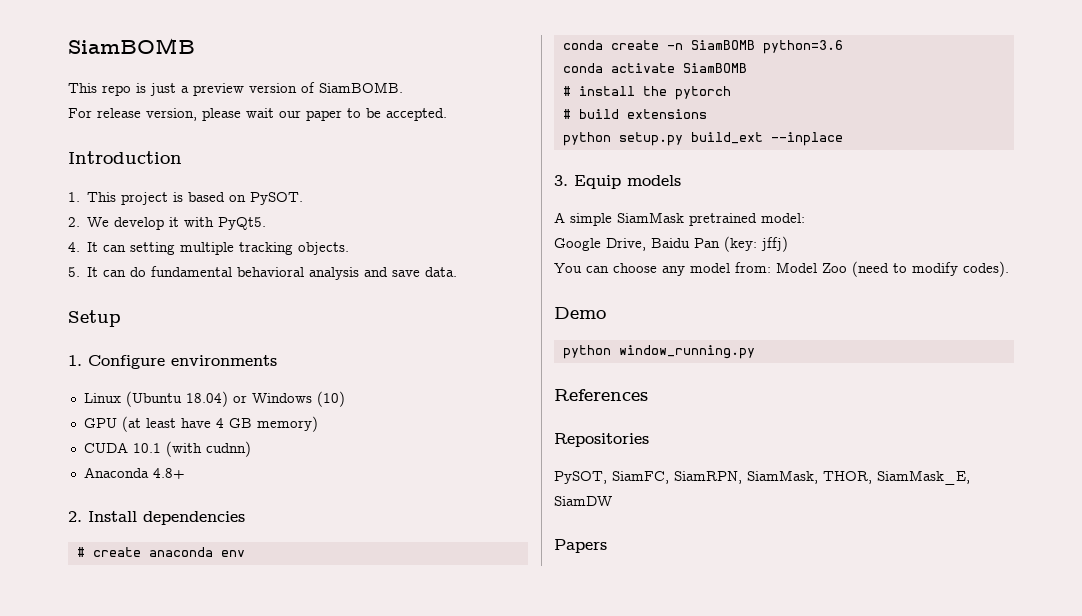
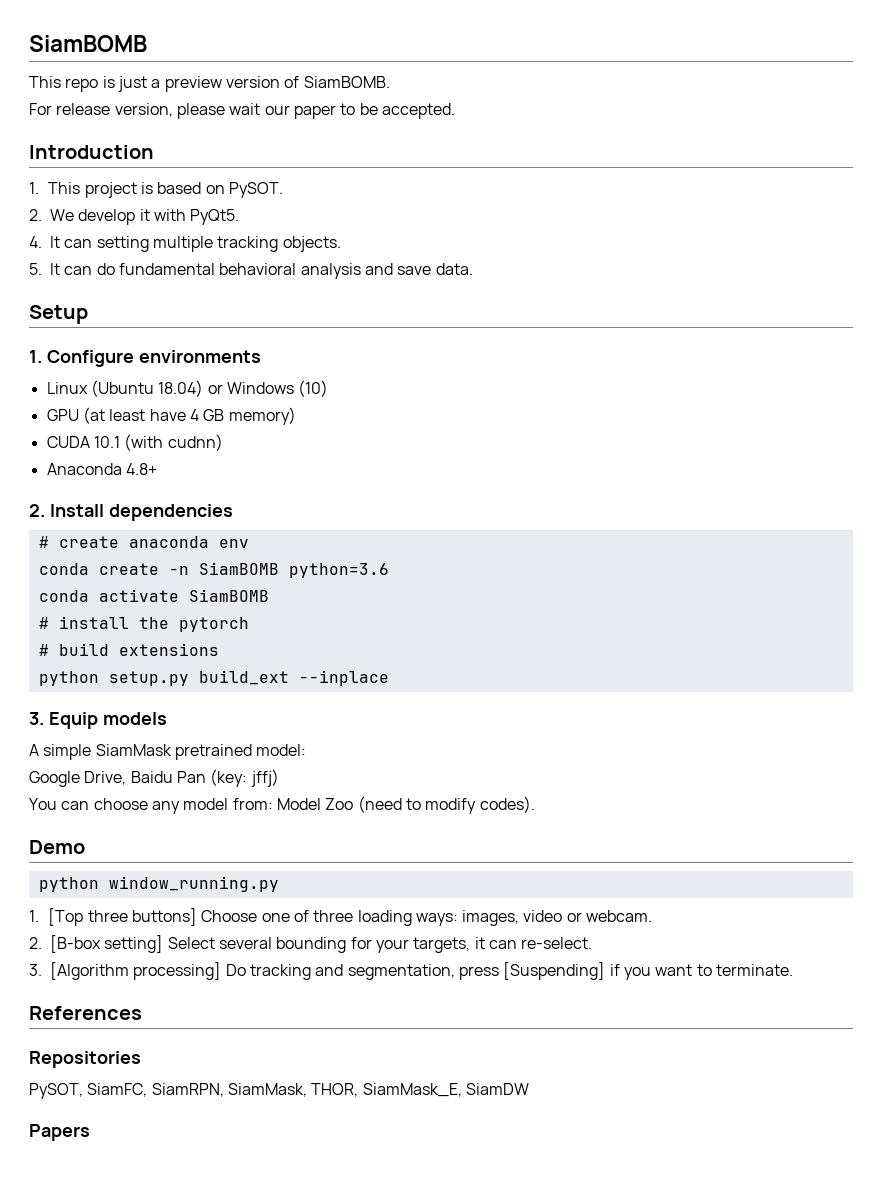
(755, 352) none -> [29,908,653,926] [29,935,593,953] [29,962,793,980] // 1. [Top three buttons] Choose one of three loading ways: images, video or webcam. // 2. [B-box setting] Select several bounding for your targets, it can re-select. // 3. [Algorithm processing] Do tracking and segmentation, press [Suspending] if you want to terminate.

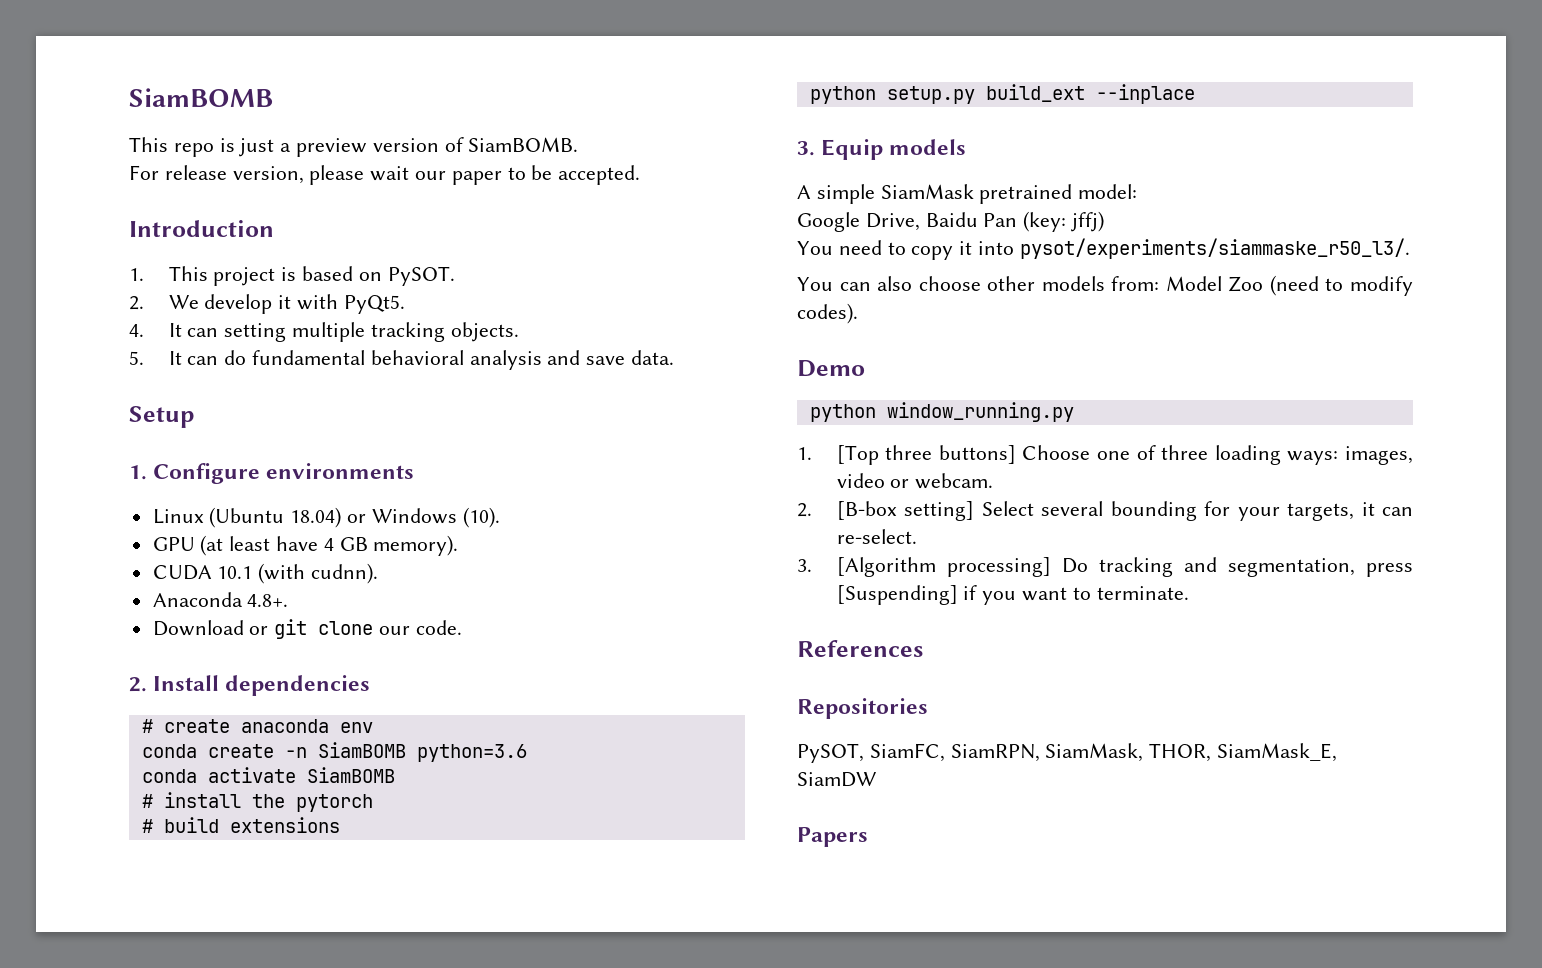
[298,380,329,397] (10) -> [462,507,500,528] (10).
[228,407,296,425] memory) -> [373,535,459,556] memory).
[167,434,223,451] cudnn) -> [311,563,379,584] cudnn).
[125,463,157,475] 4.8+ -> [247,594,289,607] [152,619,462,639] 4.8+. // Download or git clone our code.
[61,798,229,814] can choose any model -> [838,238,1410,260] [797,276,1105,291] need to copy it into pysot/experiments/siammaske_r50_l3/. // You can also choose other models

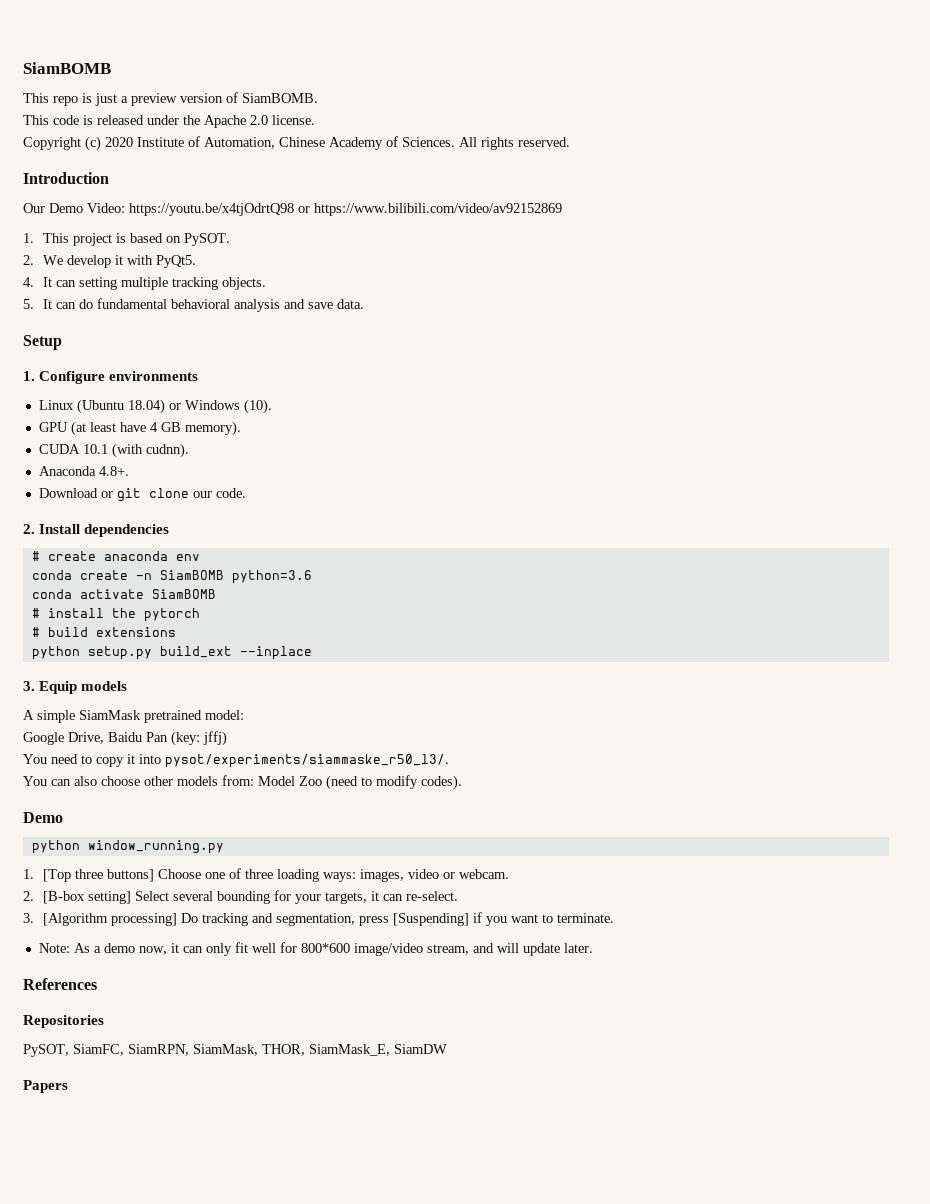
[129,165,641,185] [129,220,274,237] For release version, please wait our paper to be accepted. // Introduction -> [23,115,315,128] [23,136,570,151] [23,172,109,184] [23,203,562,216] This code is released under the Apache 2.0 license. // Copyright (c) 2020 Institute of Automation, Chinese Academy of Sciences. All rights reserved. // Introduction // Our Demo Video: https://youtu.be/x4tjOdrtQ98 or https://www.bilibili.com/video/av92152869
(1189, 593) none -> [38,942,593,956] // Note: As a demo now, it can only fit well for 800*600 image/video stream, and will update later.

